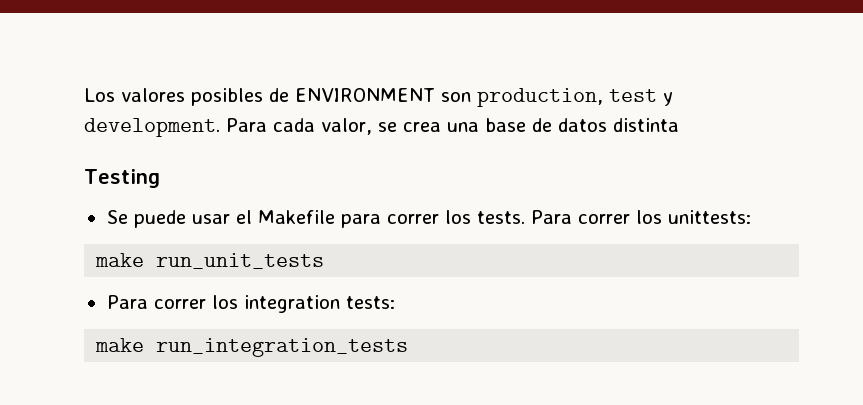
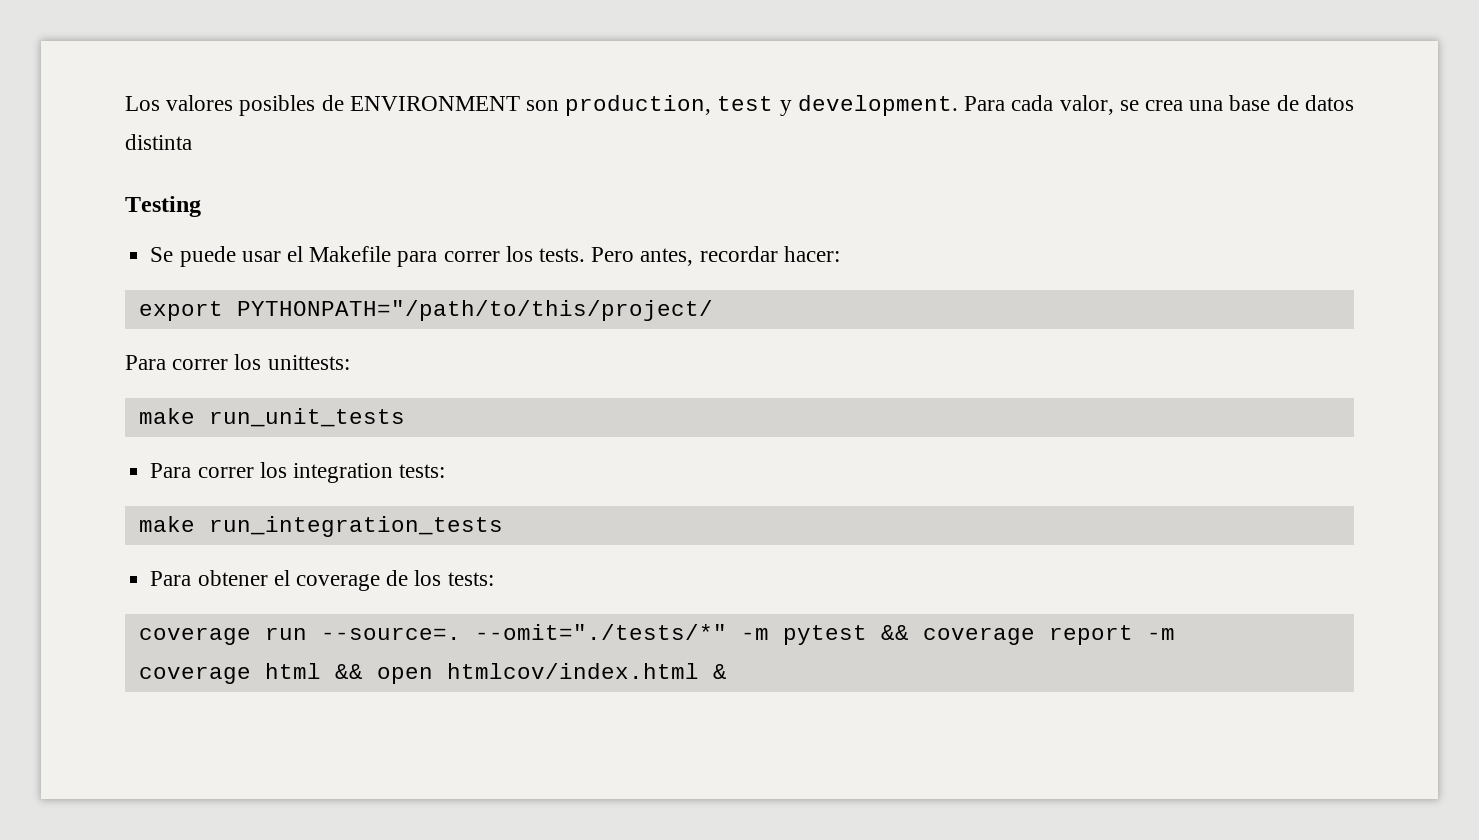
(525, 217) none -> [591,246,840,266] [138,300,713,321] Pero antes, recordar hacer: // export PYTHONPATH="/path/to/this/project/ //
(409, 347) none -> [150,570,494,591] [138,624,1175,645] [138,663,727,684] // Para obtener el coverage de los tests: // coverage run --source=. --omit="./tests/*" -m pytest && coverage report -m // coverage html && open htmlcov/index.html &

